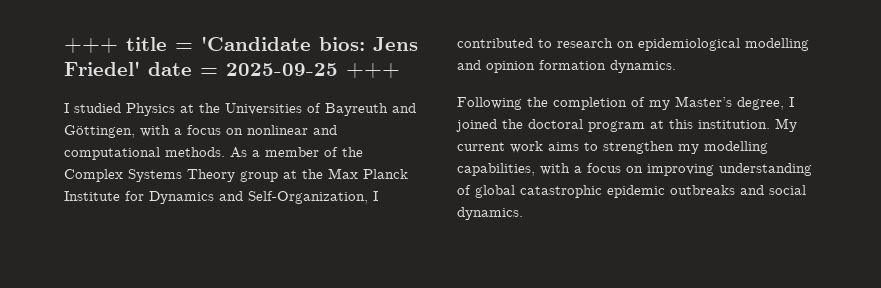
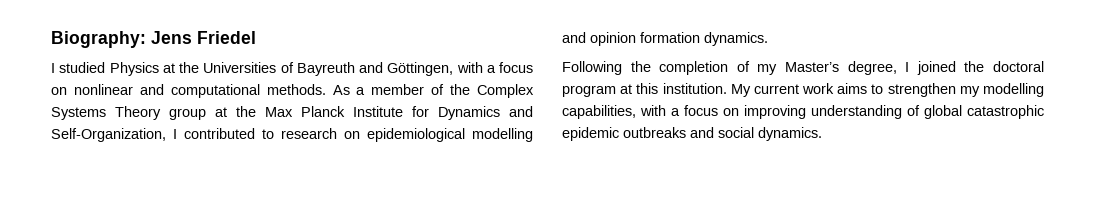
[64,36,418,53] [64,61,400,78] +++ title = 'Candidate bios: Jens Friedel' date = 2025-09-25 +++ -> [51,31,256,48] Biography: Jens Friedel

